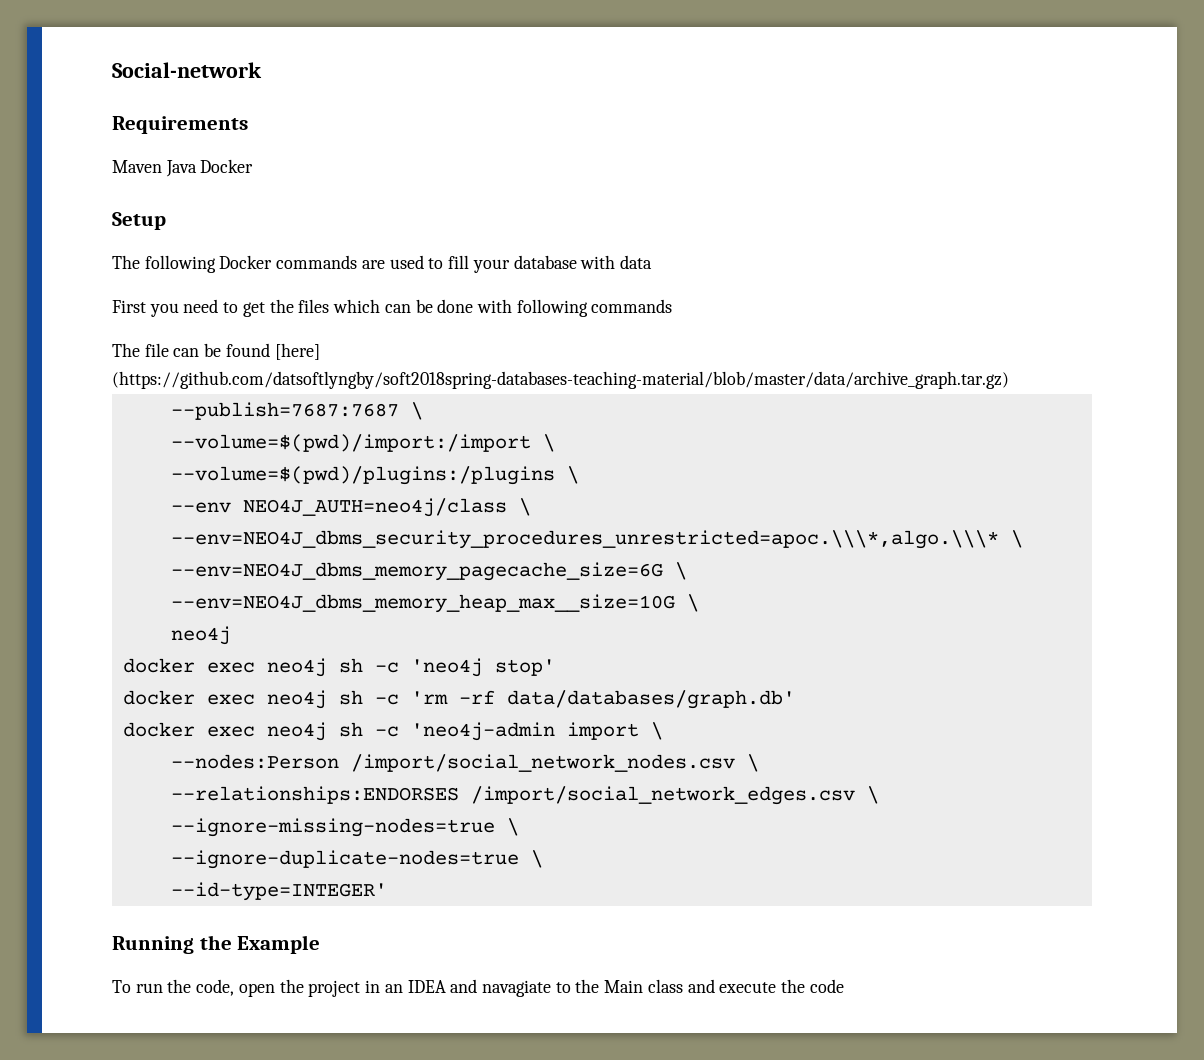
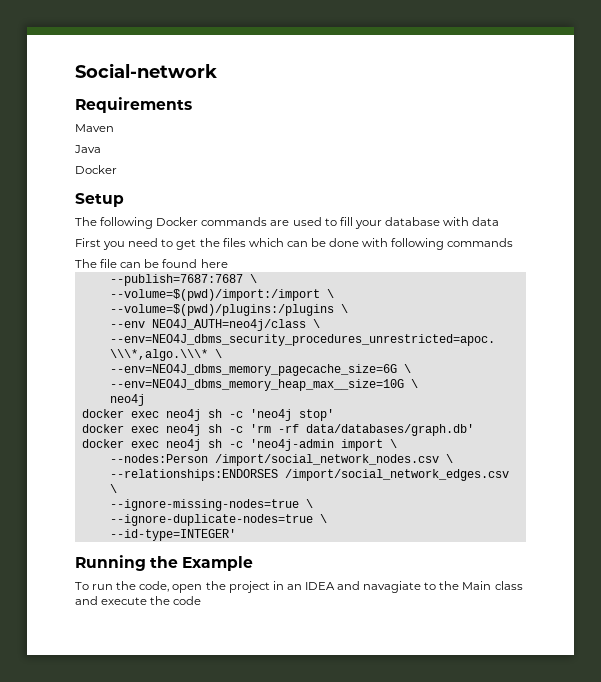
(162, 166) none -> (114, 128) //
(197, 168) none -> (101, 149) //
[274,343,320,360] [112,371,1009,389] [here] (https://github.com/datsoftlyngby/soft2018spring-databases-teaching-material/blob/master/data/archive_graph.tar.gz) -> [200,259,228,268] here

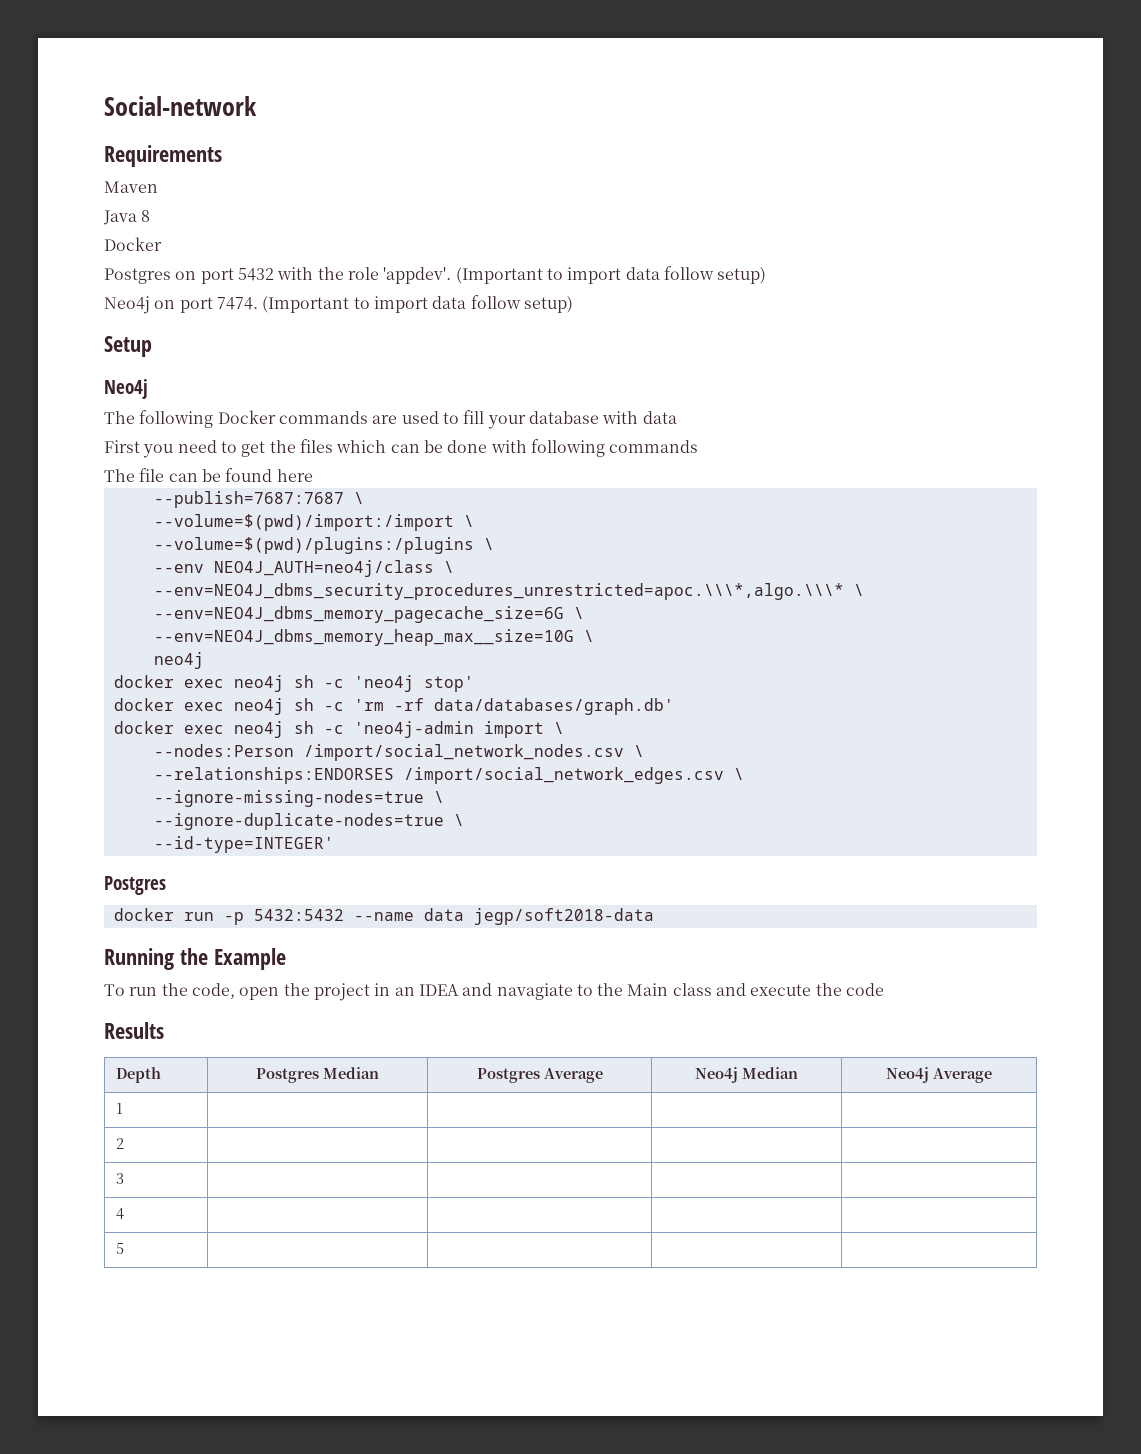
[75,165,117,174] // Docker -> [141,210,151,222] [104,237,162,251] [104,266,767,284] [104,295,573,314] 8 // Docker // Postgres on port 5432 with the role 'appdev'. (Important to import data follow setup) // Neo4j on port 7474. (Important to import data follow setup)
(124, 200) none -> [104,379,148,399] // Neo4j
(236, 535) none -> [104,876,166,895] [113,908,654,925] // Postgres // docker run -p 5432:5432 --name data jegp/soft2018-data
(202, 600) none -> [104,1022,164,1039] [116,1067,162,1083] [256,1067,379,1083] [476,1068,603,1083] [695,1067,798,1083] [886,1067,992,1083] [116,1103,124,1114] [116,1138,125,1149] [116,1173,125,1184] [116,1208,125,1220] [116,1243,125,1254] // Results // Depth | Postgres Median | Postgres Average | Neo4j Median | Neo4j Average // 1 | | | | // 2 | | | | // 3 | | | | // 4 | | | | // 5 | | | |

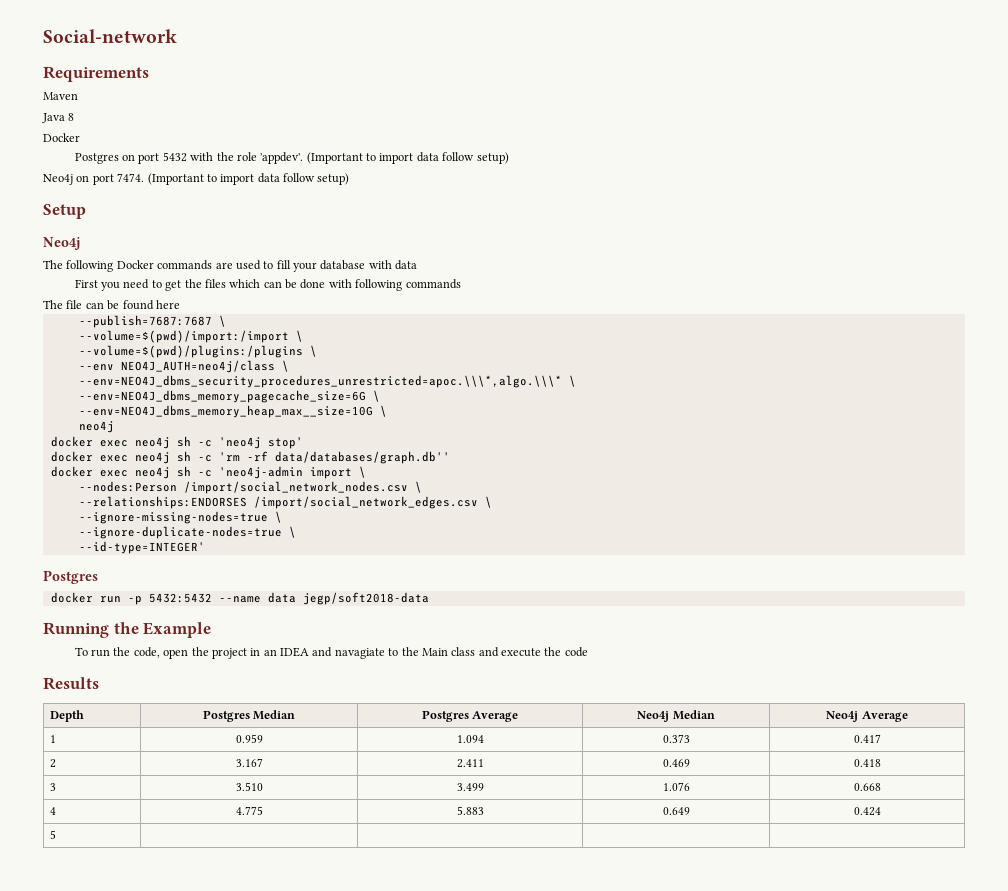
[433,698,674,715] data/databases/graph.db' -> [274,451,450,464] data/databases/graph.db''
[116,1138,125,1149] [116,1173,125,1184] [116,1208,125,1220] | | | // 2 | | | | // 3 | | | | // 4 | | | | -> [235,734,263,743] [456,735,484,743] [662,734,690,743] [853,734,881,743] [49,759,56,768] [235,758,263,767] [456,759,484,768] [662,759,690,767] [853,759,881,767] [49,783,56,791] [235,782,263,791] [456,783,484,791] [662,782,690,791] [853,783,881,791] [49,807,56,815] [235,806,263,815] [456,806,484,815] [662,807,690,815] [853,807,881,816] 0.959 | 1.094 | 0.373 | 0.417 // 2 | 3.167 | 2.411 | 0.469 | 0.418 // 3 | 3.510 | 3.499 | 1.076 | 0.668 // 4 | 4.775 | 5.883 | 0.649 | 0.424

